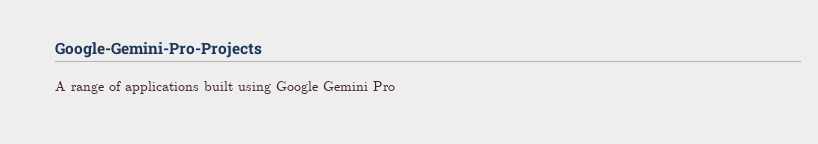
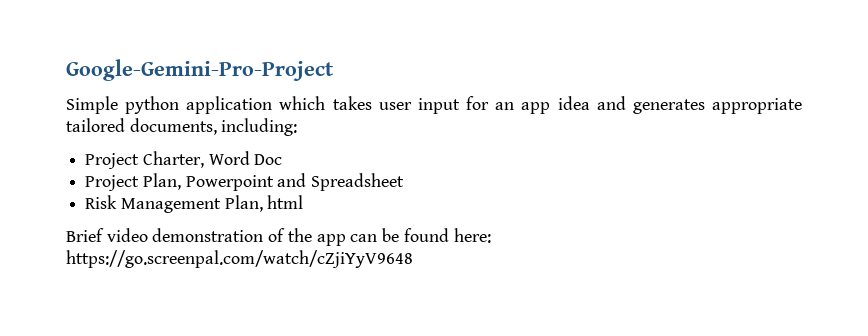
[55,42,262,58] [55,81,395,94] Google-Gemini-Pro-Projects // A range of applications built using Google Gemini Pro -> [66,59,334,81] [66,96,802,114] [66,118,298,136] [85,151,283,169] [85,173,405,191] [85,195,304,213] [66,228,491,246] [66,250,413,268] Google-Gemini-Pro-Project // Simple python application which takes user input for an app idea and generates appropriate tailored documents, including: // Project Charter, Word Doc // Project Plan, Powerpoint and Spreadsheet // Risk Management Plan, html // Brief video demonstration of the app can be found here: https://go.screenpal.com/watch/cZjiYyV9648

